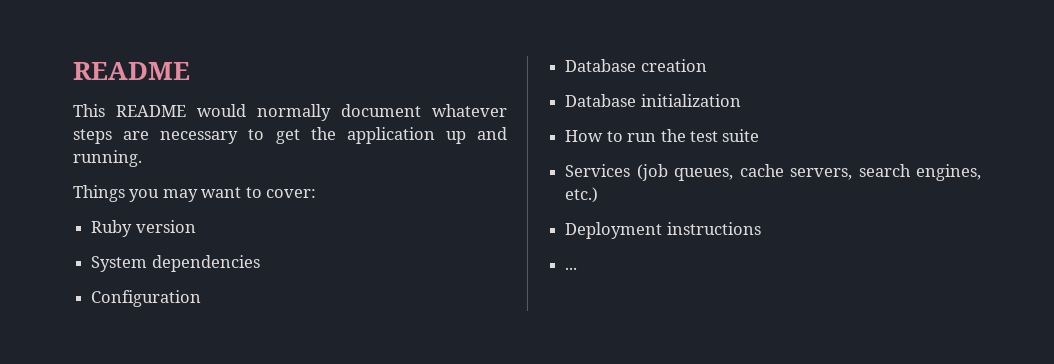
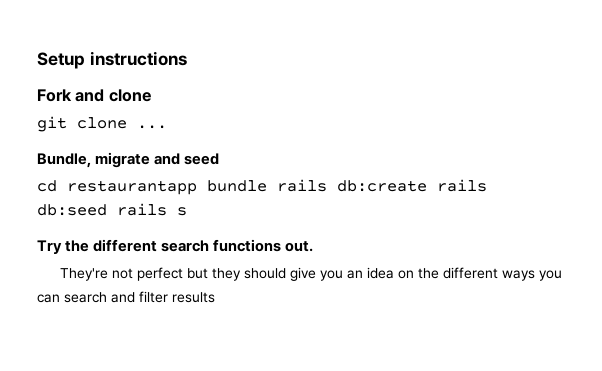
[73,62,190,80] [73,104,507,121] [73,127,507,144] [73,150,142,167] [73,185,317,202] [91,220,196,237] [91,255,260,272] [91,290,202,307] [565,59,707,72] [565,94,741,107] [565,129,760,142] [565,164,981,181] [565,187,599,203] [565,222,761,239] [565,267,578,270] README // This README would normally document whatever steps are necessary to get the application up and running. // Things you may want to cover: // Ruby version // System dependencies // Configuration // Database creation // Database initialization // How to run the test suite // Services (job queues, cache servers, search engines, etc.) // Deployment instructions // ... -> [37,51,187,69] [37,89,151,102] [37,116,167,132] [37,152,220,168] [37,179,487,195] [37,203,187,216] [37,239,314,254] [60,267,563,281] [37,291,215,303] Setup instructions // Fork and clone // git clone ... // Bundle, migrate and seed // cd restaurantapp bundle rails db:create rails db:seed rails s // Try the different search functions out. // They're not perfect but they should give you an idea on the different ways you can search and filter results

